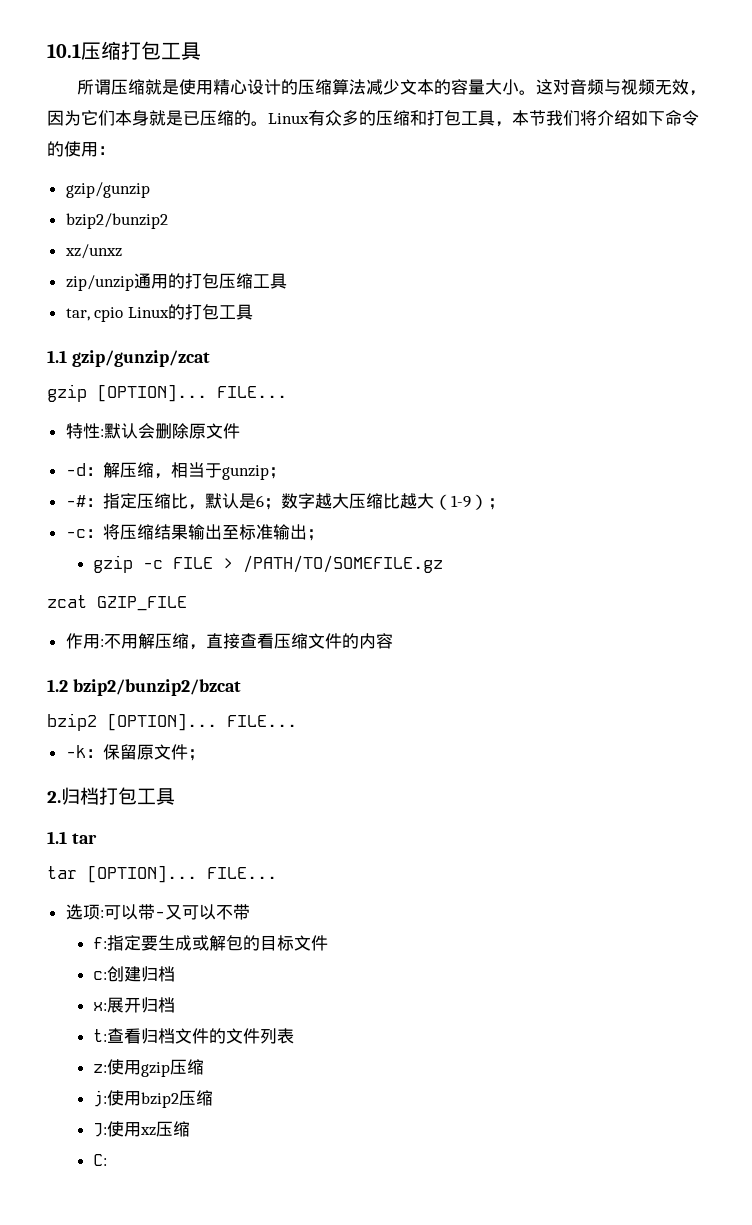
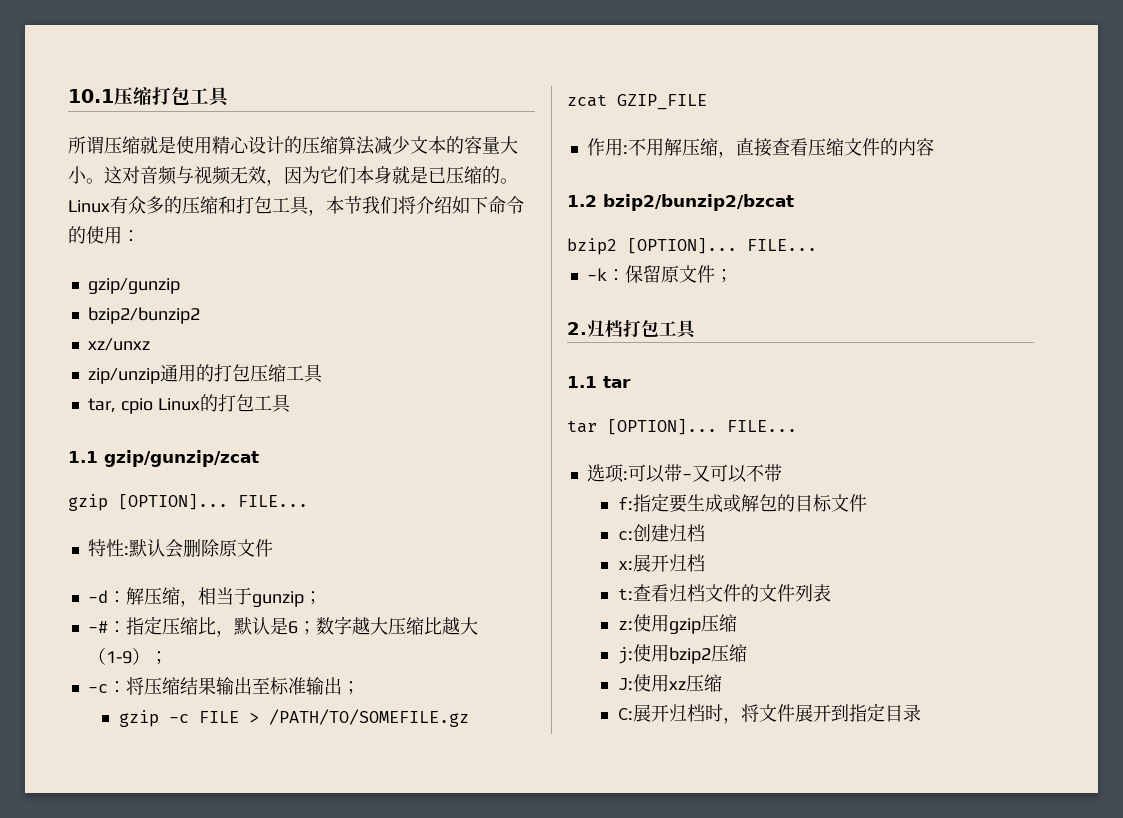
(108, 1160) none -> [632,703,921,724] 展开归档时，将文件展开到指定目录

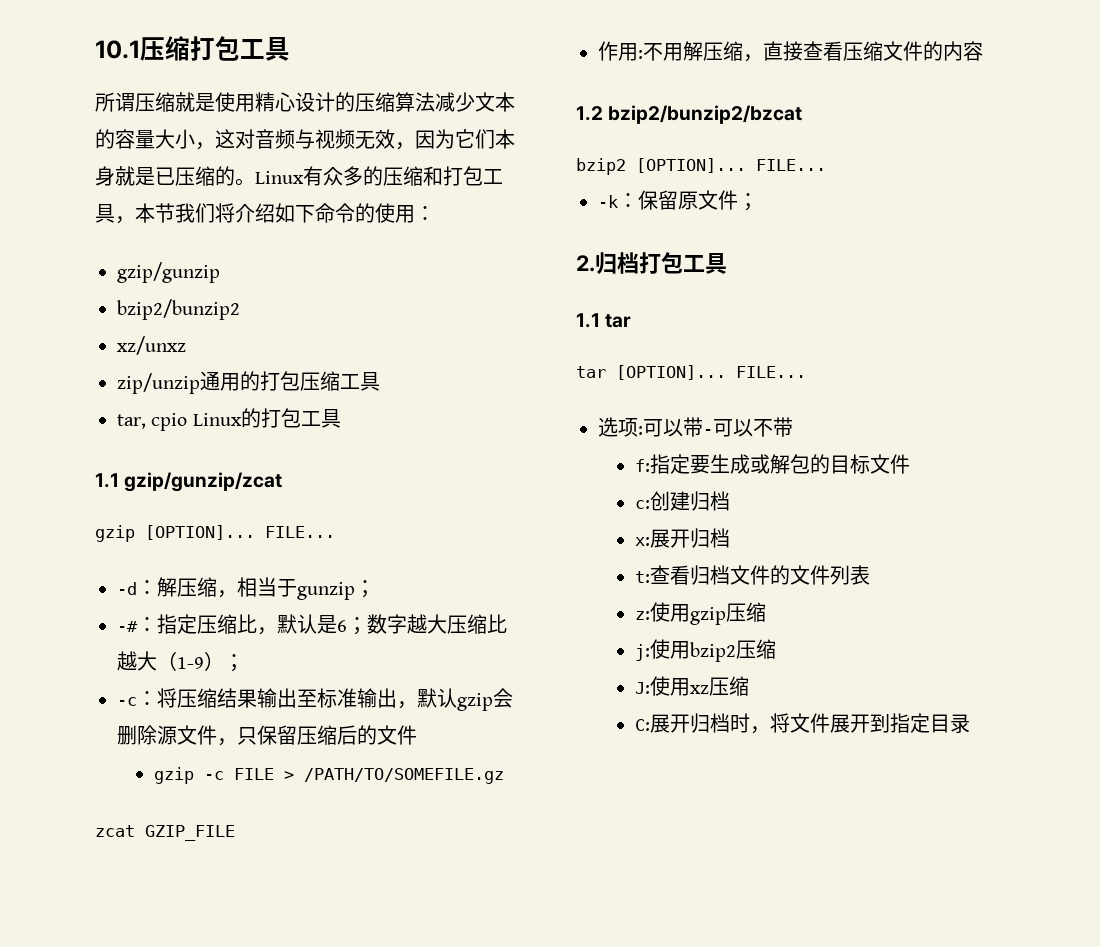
[86,178,104,184] 。 -> [195,142,215,150] ，
[87,539,273,558] // 特性:默认会删除原文件 -> (335, 532) none
[341,681,360,695] ； -> [397,688,513,711] [117,725,417,746] ，默认gzip会删除源文件，只保留压缩后的文件
[691,465,710,482] 又 -> (713, 432) none

